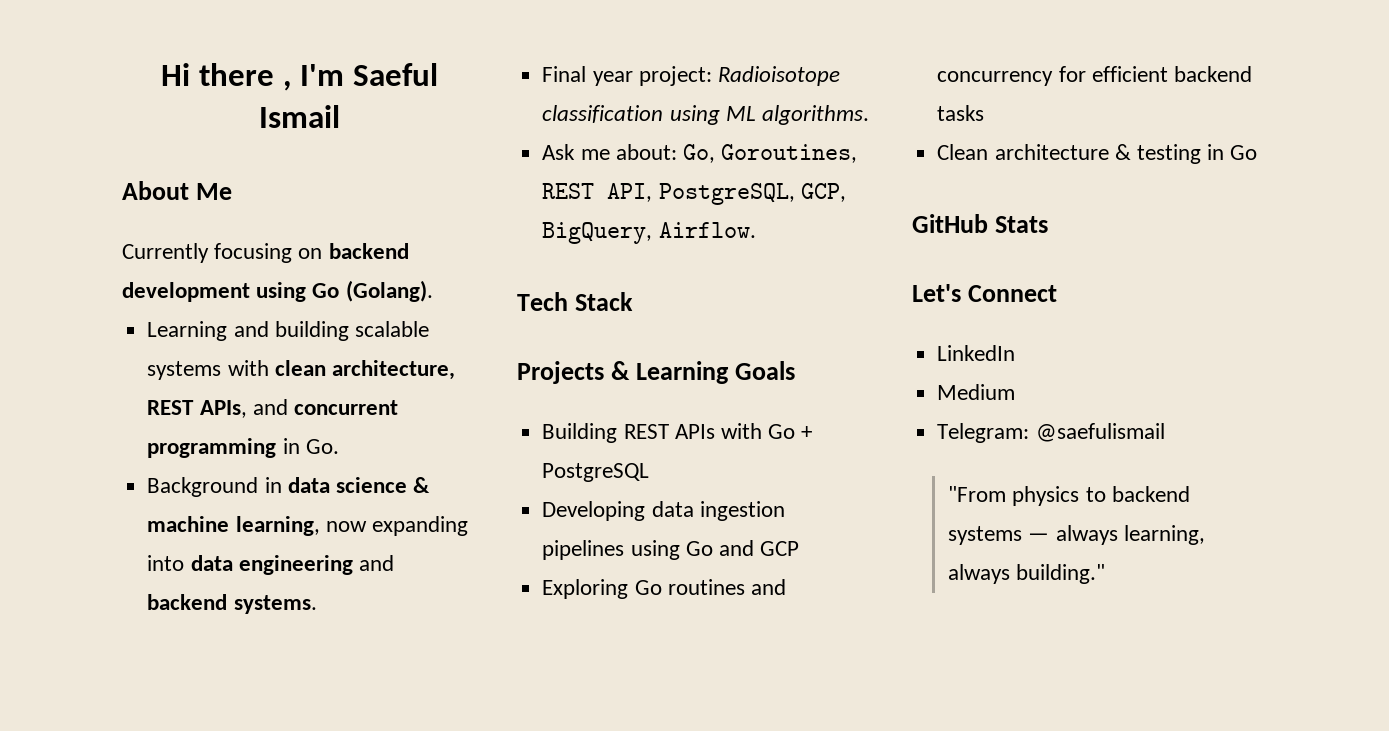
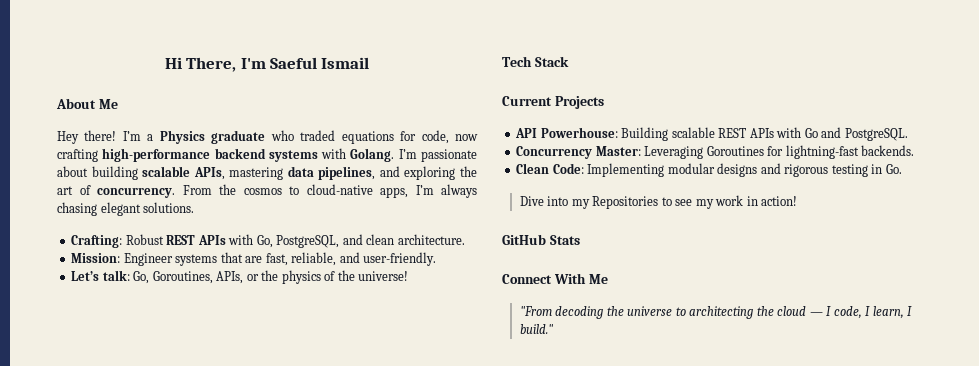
[198,63,292,91] there , -> [186,57,237,72] There,
[122,243,409,263] [122,280,433,302] [147,321,429,341] [147,360,455,380] [147,399,398,418] [147,438,339,458] [147,477,431,497] [147,516,468,536] [147,555,394,575] [147,594,317,614] [542,66,840,86] [542,105,869,125] [542,144,858,163] [542,183,846,205] [542,222,756,244] Currently focusing on backend development using Go (Golang). // Learning and building scalable systems with clean architecture, REST APIs, and concurrent programming in Go. // Background in data science & machine learning, now expanding into data engineering and backend systems. // Final year project: Radioisotope classification using ML algorithms. // Ask me about: Go, Goroutines, REST API, PostgreSQL, GCP, BigQuery, Airflow. -> [57,130,478,144] [57,148,477,162] [57,166,477,180] [57,184,477,198] [57,202,195,216] [71,234,465,248] [71,252,437,266] [71,270,409,284] Hey there! I’m a Physics graduate who traded equations for code, now crafting high-performance backend systems with Golang. I’m passionate about building scalable APIs, mastering data pipelines, and exploring the art of concurrency. From the cosmos to cloud-native apps, I’m always chasing elegant solutions. // Crafting: Robust REST APIs with Go, PostgreSQL, and clean architecture. // Mission: Engineer systems that are fast, reliable, and user-friendly. // Let’s talk: Go, Goroutines, APIs, or the physics of the universe!
(634, 301) none -> [502,96,552,106] Current
[611,361,796,384] [542,423,813,443] [542,463,650,482] [542,501,785,521] [542,540,800,560] [542,579,786,599] [937,66,1252,86] [937,105,985,121] [937,144,1258,164] & Learning Goals // Building REST APIs with Go + PostgreSQL // Developing data ingestion pipelines using Go and GCP // Exploring Go routines and concurrency for efficient backend tasks // Clean architecture & testing in Go -> [515,127,908,141] [516,145,915,159] [516,163,902,177] [519,195,798,209] // API Powerhouse: Building scalable REST APIs with Go and PostgreSQL. // Concurrency Master: Leveraging Goroutines for lightning-fast backends. // Clean Code: Implementing modular designs and rigorous testing in Go. // Dive into my Repositories to see my work in action!
[912,284,961,302] Let's -> (580, 240) none
[937,345,1016,361] [937,384,1016,400] [937,423,1165,443] [948,486,1190,506] [948,525,1205,545] [948,564,1106,584] // LinkedIn // Medium // Telegram: @saefulismail // "From physics to backend systems — always learning, always building." -> [553,273,608,284] [519,306,913,319] [519,324,553,334] With Me // "From decoding the universe to architecting the cloud — I code, I learn, I build."

